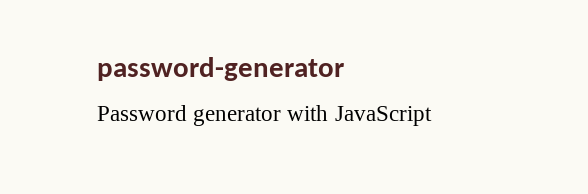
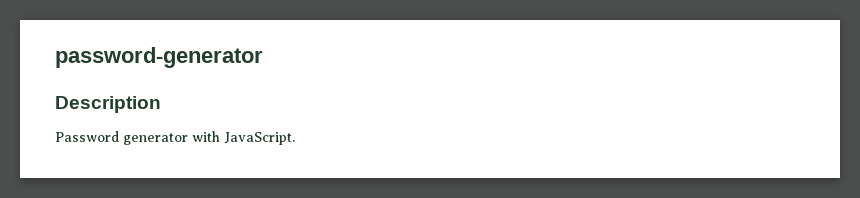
(344, 69) none -> [55,96,161,113] // Description
[334,106,432,126] JavaScript -> [224,132,295,145] JavaScript.

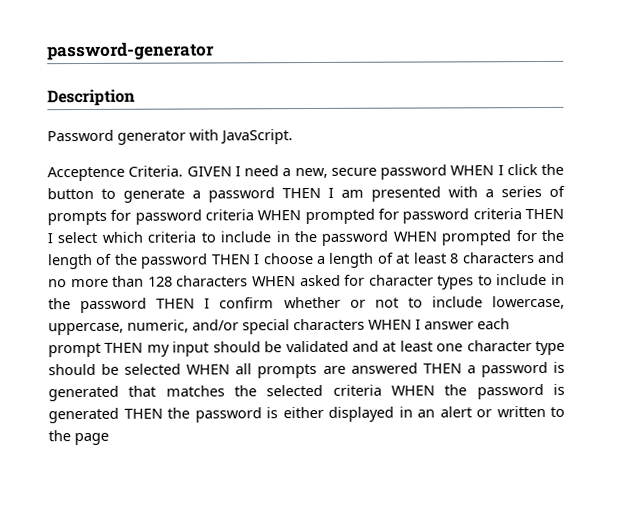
(295, 138) none -> [47,163,564,182] [47,185,565,203] [47,208,564,226] [47,229,564,246] [48,251,566,270] [48,273,565,290] [48,295,566,314] [48,318,510,336] [48,340,566,358] [48,361,565,379] [48,383,565,402] [48,405,565,424] [48,430,109,446] // Acceptence Criteria. GIVEN I need a new, secure password WHEN I click the button to generate a password THEN I am presented with a series of prompts for password criteria WHEN prompted for password criteria THEN I select which criteria to include in the password WHEN prompted for the length of the password THEN I choose a length of at least 8 characters and no more than 128 characters WHEN asked for character types to include in the password THEN I confirm whether or not to include lowercase, uppercase, numeric, and/or special characters WHEN I answer each prompt THEN my input should be validated and at least one character type should be selected WHEN all prompts are answered THEN a password is generated that matches the selected criteria WHEN the password is generated THEN the password is either displayed in an alert or written to the page

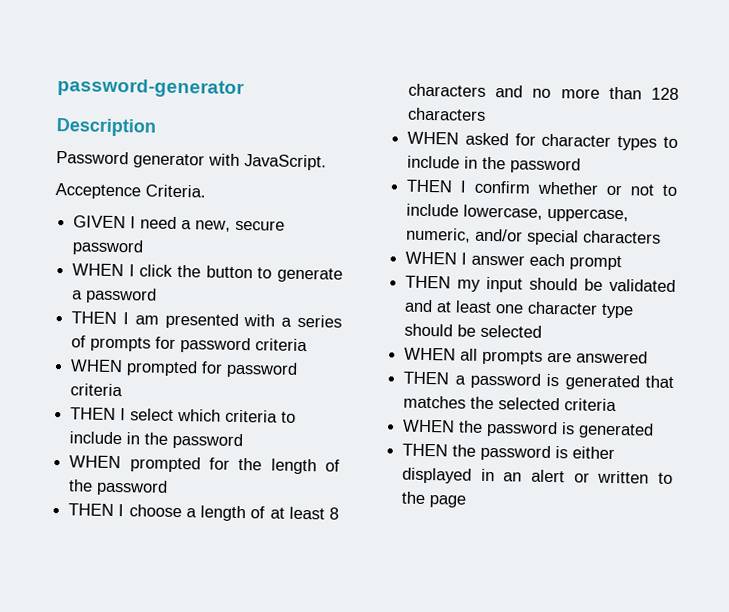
(184, 171) none -> (206, 191) //
(447, 172) none -> (145, 247) //
(275, 195) none -> (158, 295) //
(255, 215) none -> (309, 345) //
(522, 214) none -> (124, 390) //
(389, 238) none -> (244, 441) //
(209, 261) none -> (169, 487) //
(249, 281) none -> (487, 114) //
(148, 305) none -> (582, 165) //
(365, 324) none -> (662, 237) //
(101, 350) none -> (623, 263) //
(182, 369) none -> (543, 331) //
(418, 368) none -> (649, 357) //
(382, 390) none -> (618, 405) //
(119, 415) none -> (655, 430) //

